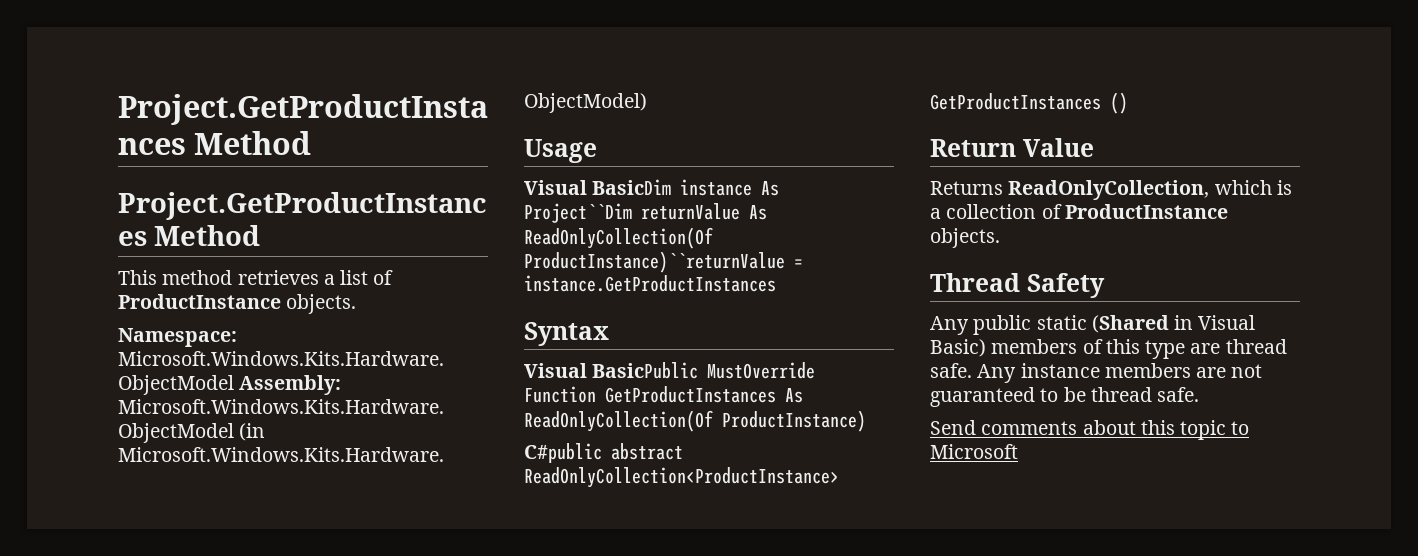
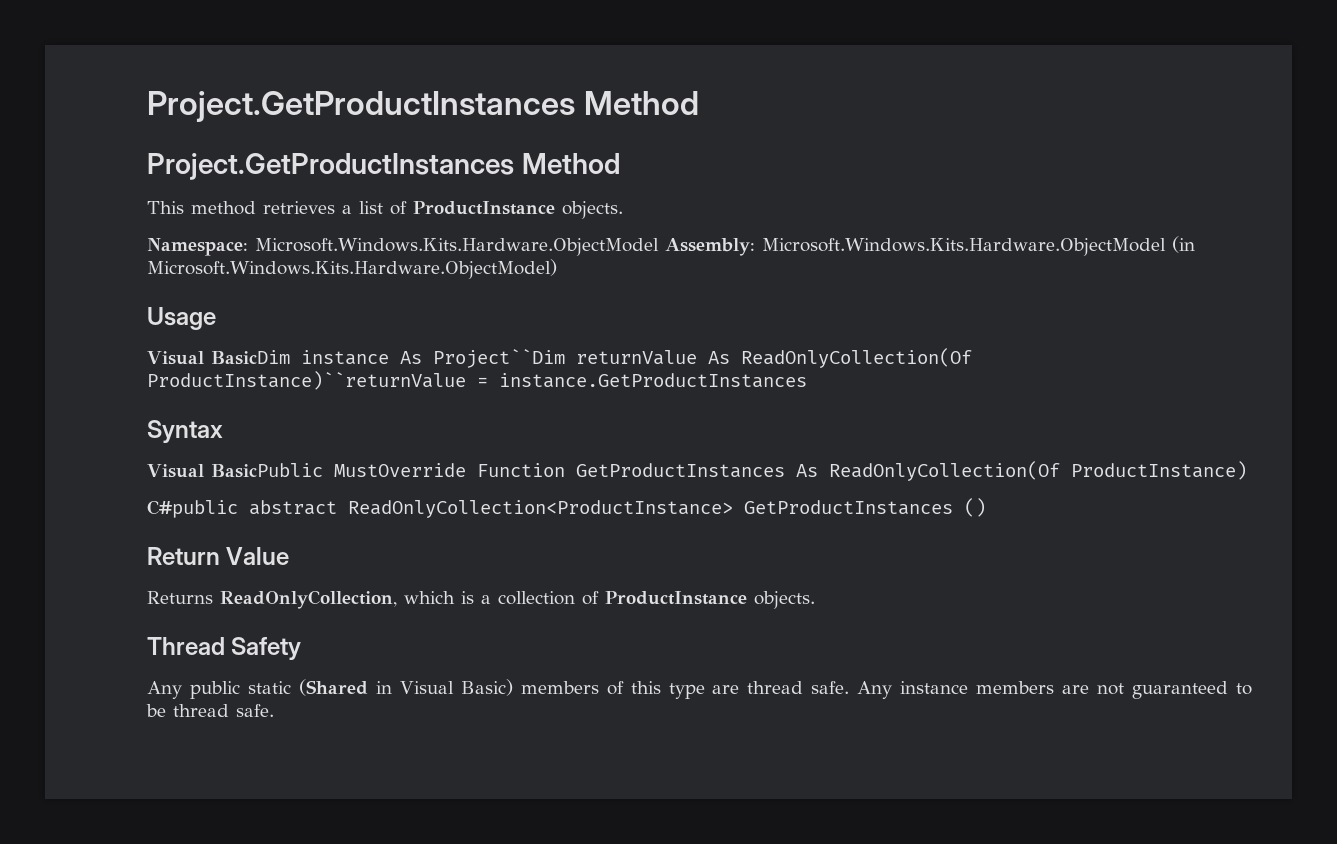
[930,420,1250,440] [930,444,1018,459] // Send comments about this topic to Microsoft -> (274, 710) none

